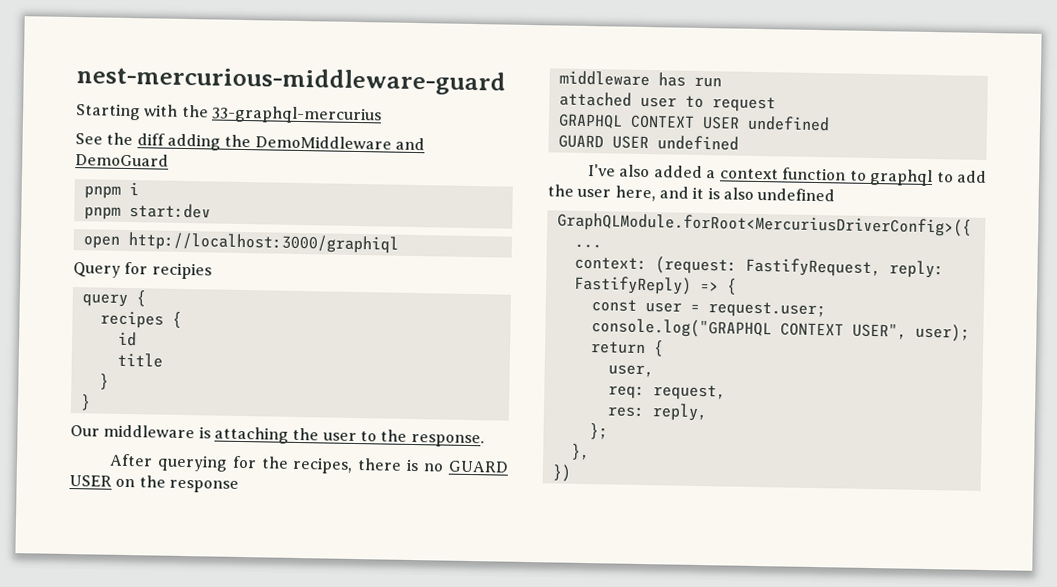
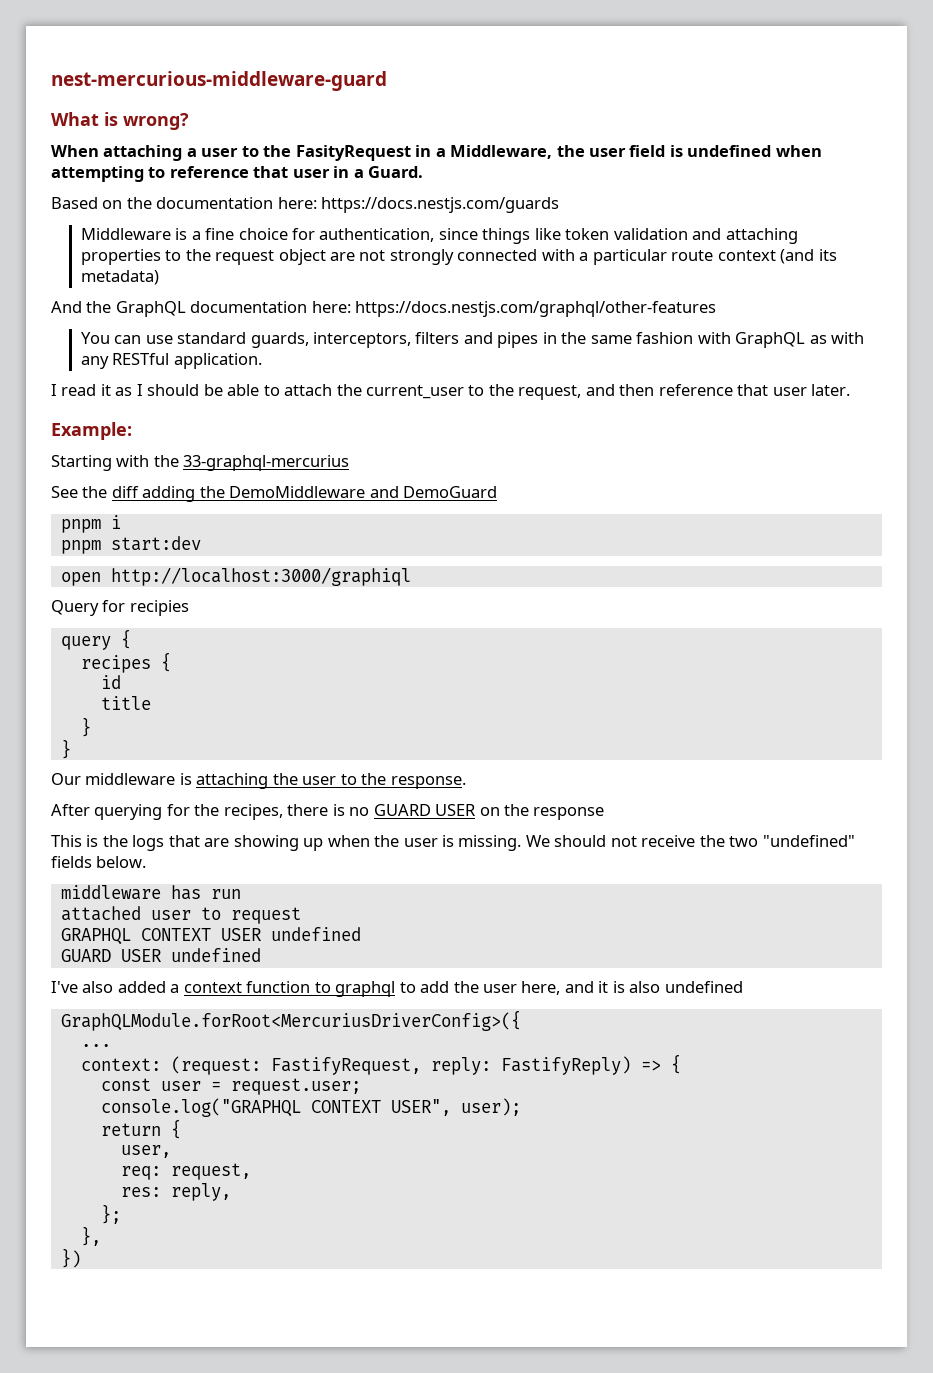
(506, 80) none -> [51,112,189,130] [51,145,822,161] [51,166,424,182] [51,197,560,213] [80,228,798,244] [80,249,837,265] [80,270,159,285] [51,301,717,317] [80,332,864,348] [80,353,262,369] [51,384,851,400] [51,422,132,440] // What is wrong? // When attaching a user to the FasityRequest in a Middleware, the user field is undefined when attempting to reference that user in a Guard. // Based on the documentation here: https://docs.nestjs.com/guards // Middleware is a fine choice for authentication, since things like token validation and attaching properties to the request object are not strongly connected with a particular route context (and its metadata) // And the GraphQL documentation here: https://docs.nestjs.com/graphql/other-features // You can use standard guards, interceptors, filters and pipes in the same fashion with GraphQL as with any RESTful application. // I read it as I should be able to attach the current_user to the request, and then reference that user later. // Example:
(239, 486) none -> [51,835,855,851] [51,856,147,868] // This is the logs that are showing up when the user is missing. We should not receive the two "undefined" fields below.

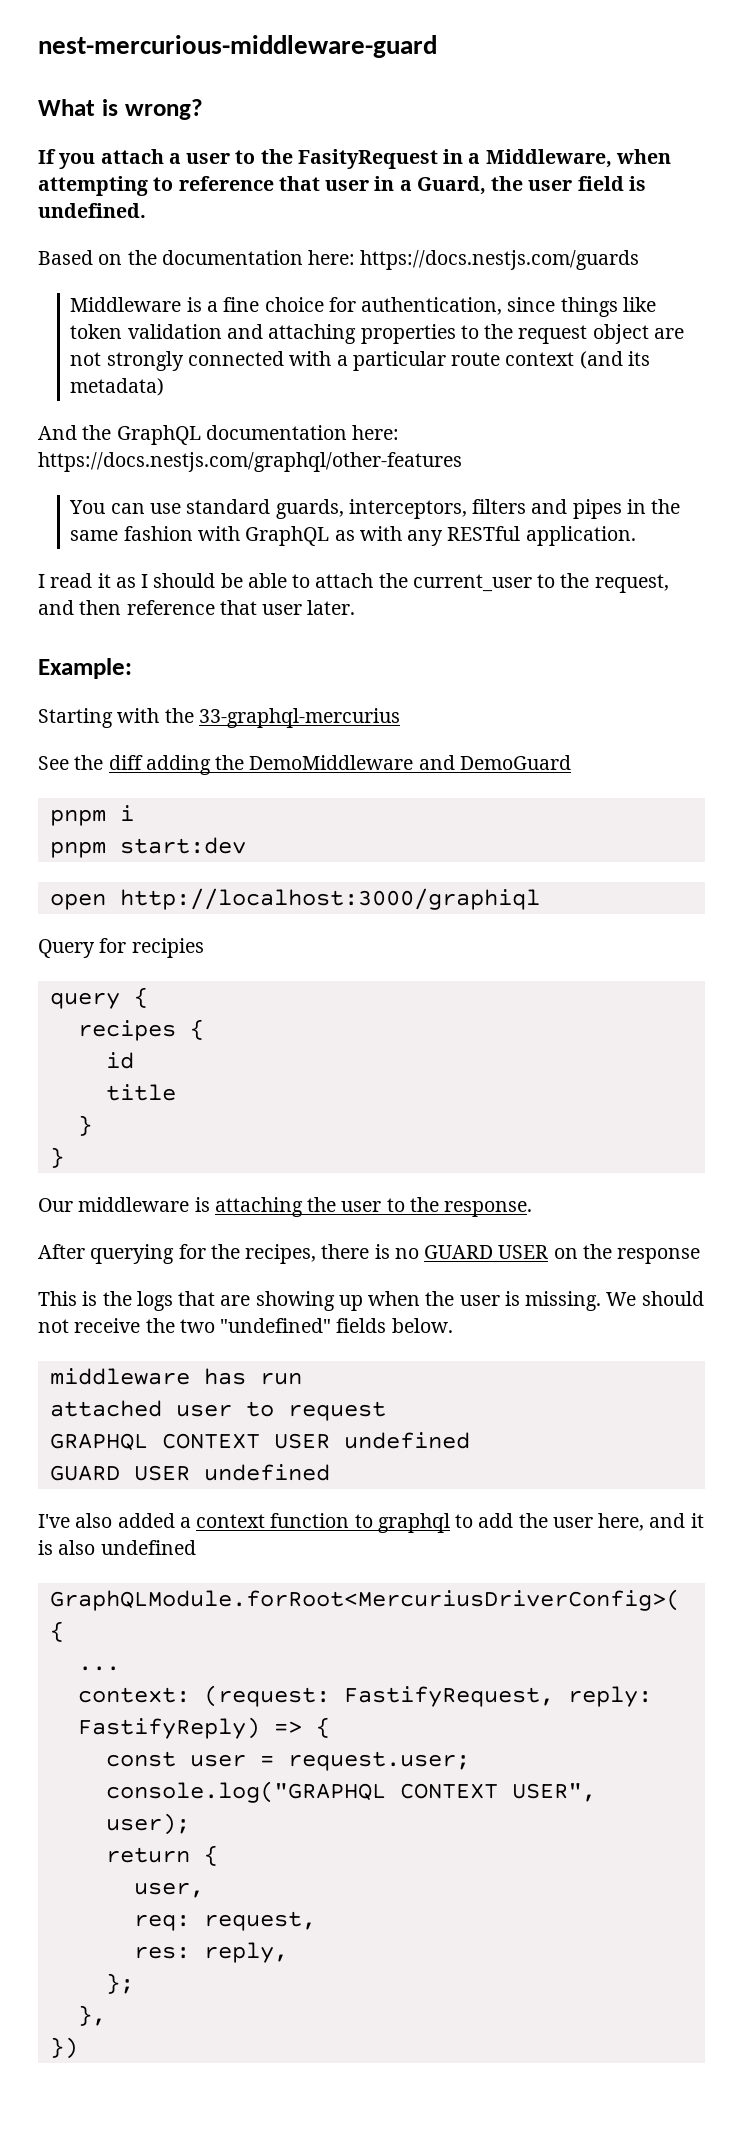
[51,145,183,161] When attaching -> [38,149,164,169] If you attach
[556,145,772,157] the user field is undefined -> (612, 158) none
[368,166,424,178] Guard. -> [416,176,646,195] [38,203,146,218] Guard, the user field is undefined.

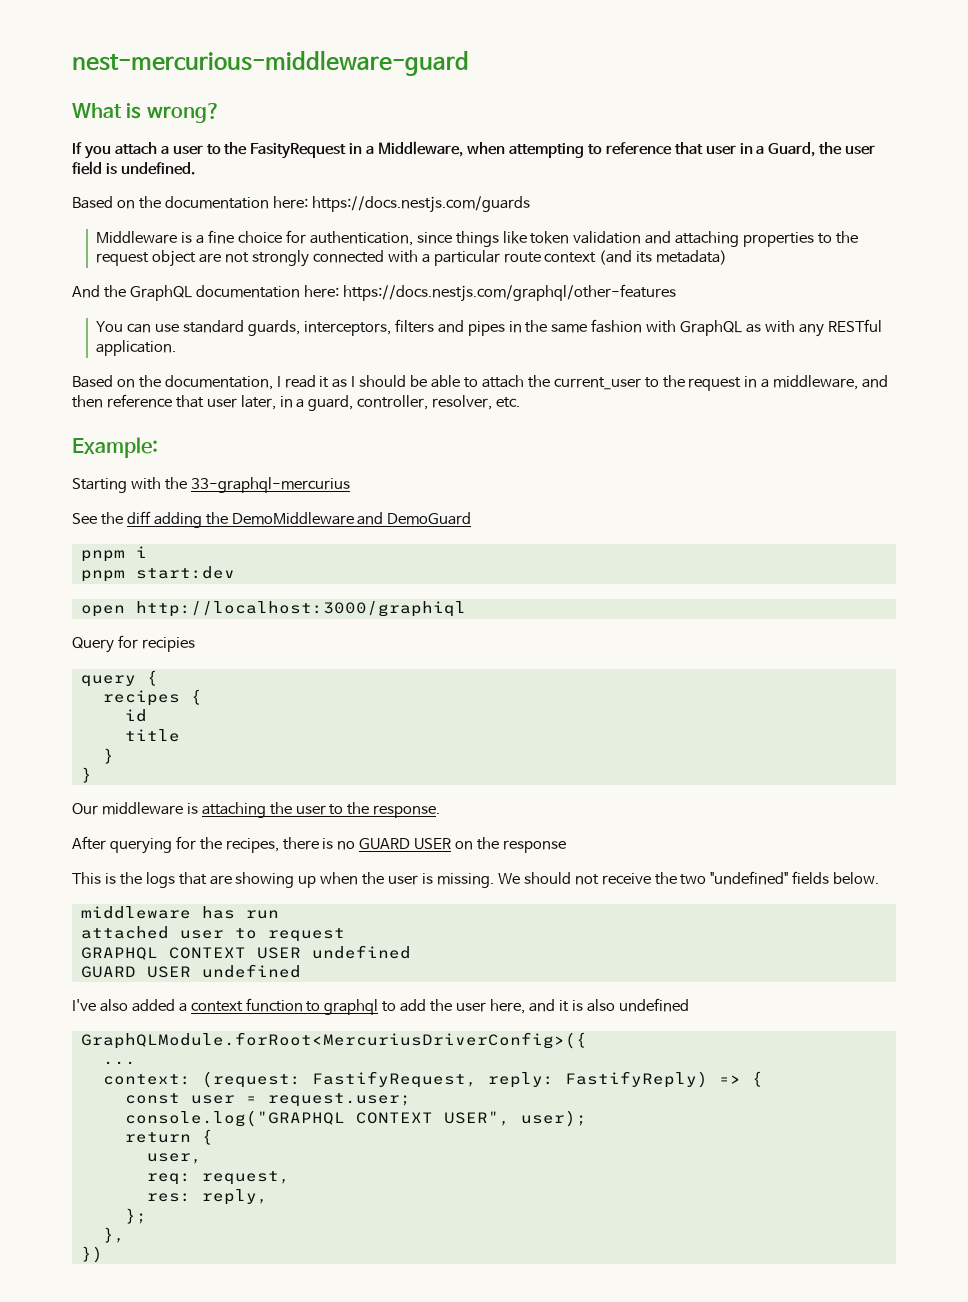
(636, 536) none -> [72,375,273,390] Based on the documentation,
[594,574,669,593] request, -> [688,375,859,391] request in a middleware,
[307,600,356,615] later. -> [240,395,521,411] later, in a guard, controller, resolver, etc.

